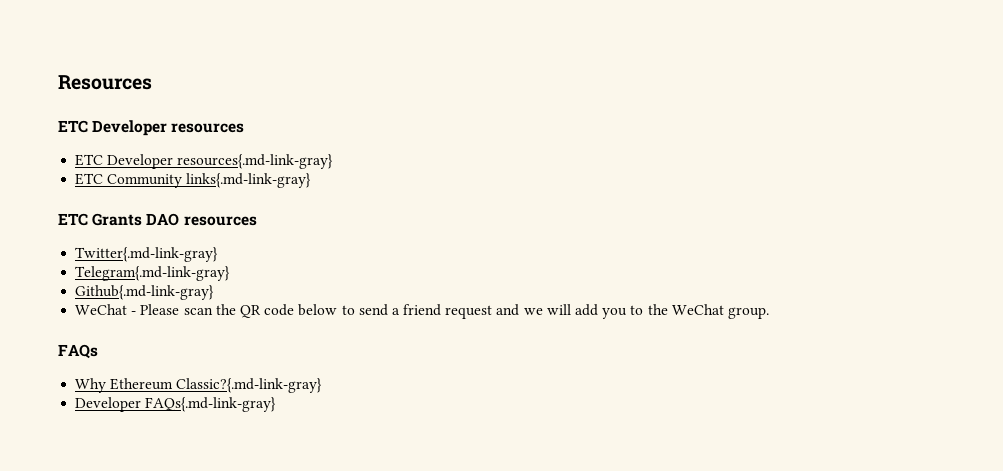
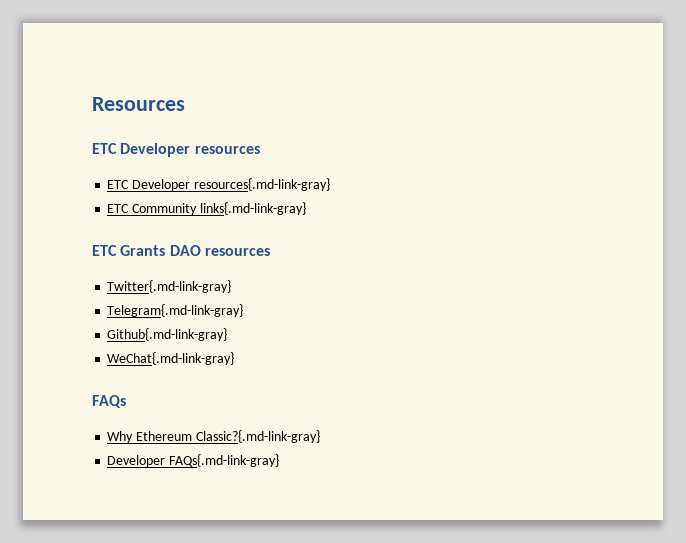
[75,304,769,319] WeChat - Please scan the QR code below to send a friend request and we will add you to the WeChat group. -> [107,352,235,365] WeChat{.md-link-gray}

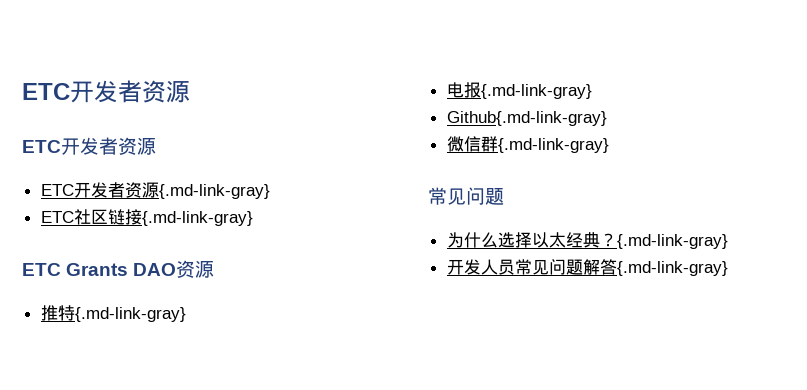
[92,97,185,111] [92,143,260,157] [107,178,330,191] [107,202,306,215] [92,245,270,256] [107,280,232,293] [107,304,244,317] [107,328,228,341] [107,352,235,365] [92,395,126,408] [107,430,320,443] [107,454,280,467] Resources // ETC Developer resources // ETC Developer resources{.md-link-gray} // ETC Community links{.md-link-gray} // ETC Grants DAO resources // Twitter{.md-link-gray} // Telegram{.md-link-gray} // Github{.md-link-gray} // WeChat{.md-link-gray} // FAQs // Why Ethereum Classic?{.md-link-gray} // Developer FAQs{.md-link-gray} -> [22,80,190,103] [22,137,156,155] [40,182,270,199] [40,209,253,226] [22,260,215,278] [40,305,186,322] [446,82,592,99] [446,111,607,126] [446,136,609,153] [428,187,504,205] [446,232,728,249] [446,259,728,276] ETC开发者资源 // ETC开发者资源 // ETC开发者资源{.md-link-gray} // ETC社区链接{.md-link-gray} // ETC Grants DAO资源 // 推特{.md-link-gray} // 电报{.md-link-gray} // Github{.md-link-gray} // 微信群{.md-link-gray} // 常见问题 // 为什么选择以太经典？{.md-link-gray} // 开发人员常见问题解答{.md-link-gray}

